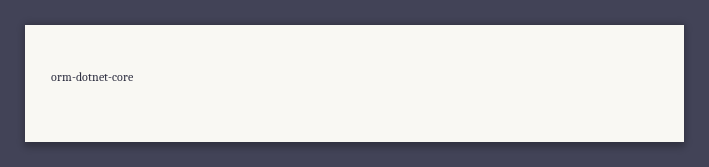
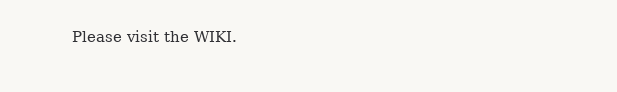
[51,72,134,81] orm-dotnet-core -> [72,30,237,42] Please visit the WIKI.

